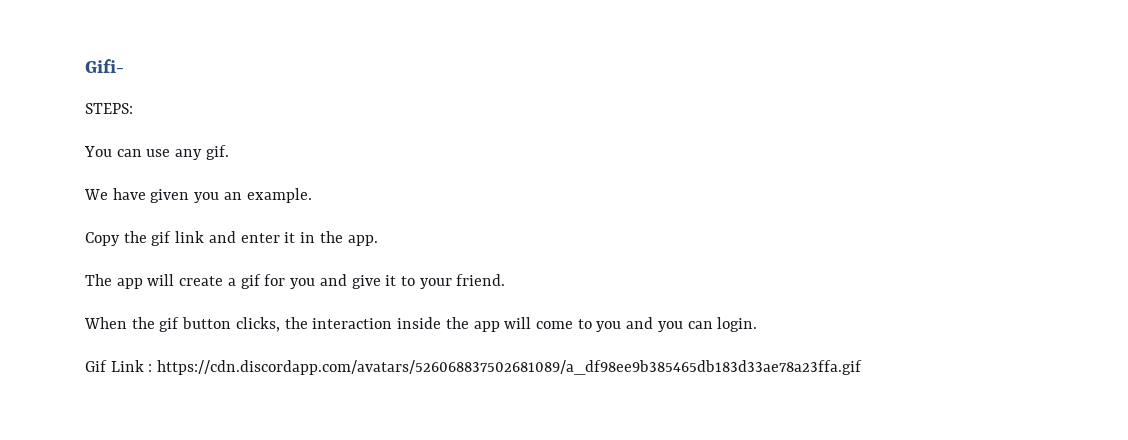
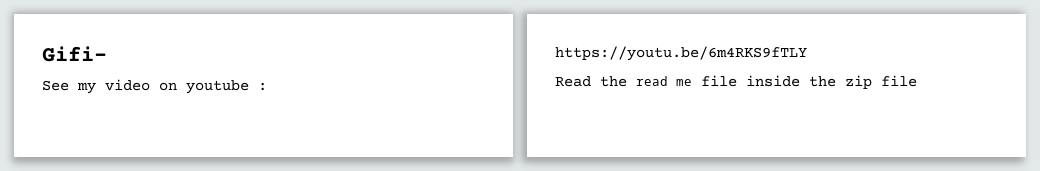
[85,103,133,114] [84,145,229,160] [84,188,312,203] [85,231,378,246] [85,274,506,289] [84,317,758,332] [85,360,863,375] STEPS: // You can use any gif. // We have given you an example. // Copy the gif link and enter it in the app. // The app will create a gif for you and give it to your friend. // When the gif button clicks, the interaction inside the app will come to you and you can login. // Gif Link : https://cdn.discordapp.com/avatars/526068837502681089/a_df98ee9b385465db183d33ae78a23ffa.gif -> [42,79,267,94] [555,46,807,61] [555,75,917,89] See my video on youtube : https://youtu.be/6m4RKS9fTLY // Read the read me file inside the zip file

